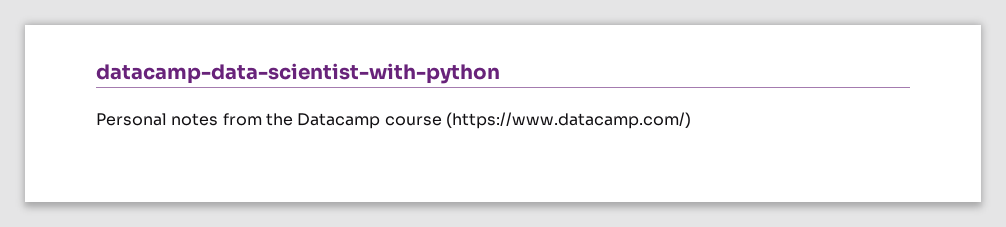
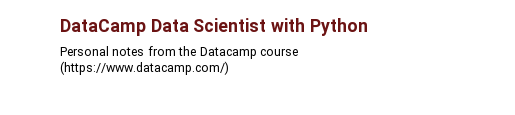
[96,63,500,84] datacamp-data-scientist-with-python -> [60,18,368,36] DataCamp Data Scientist with Python

